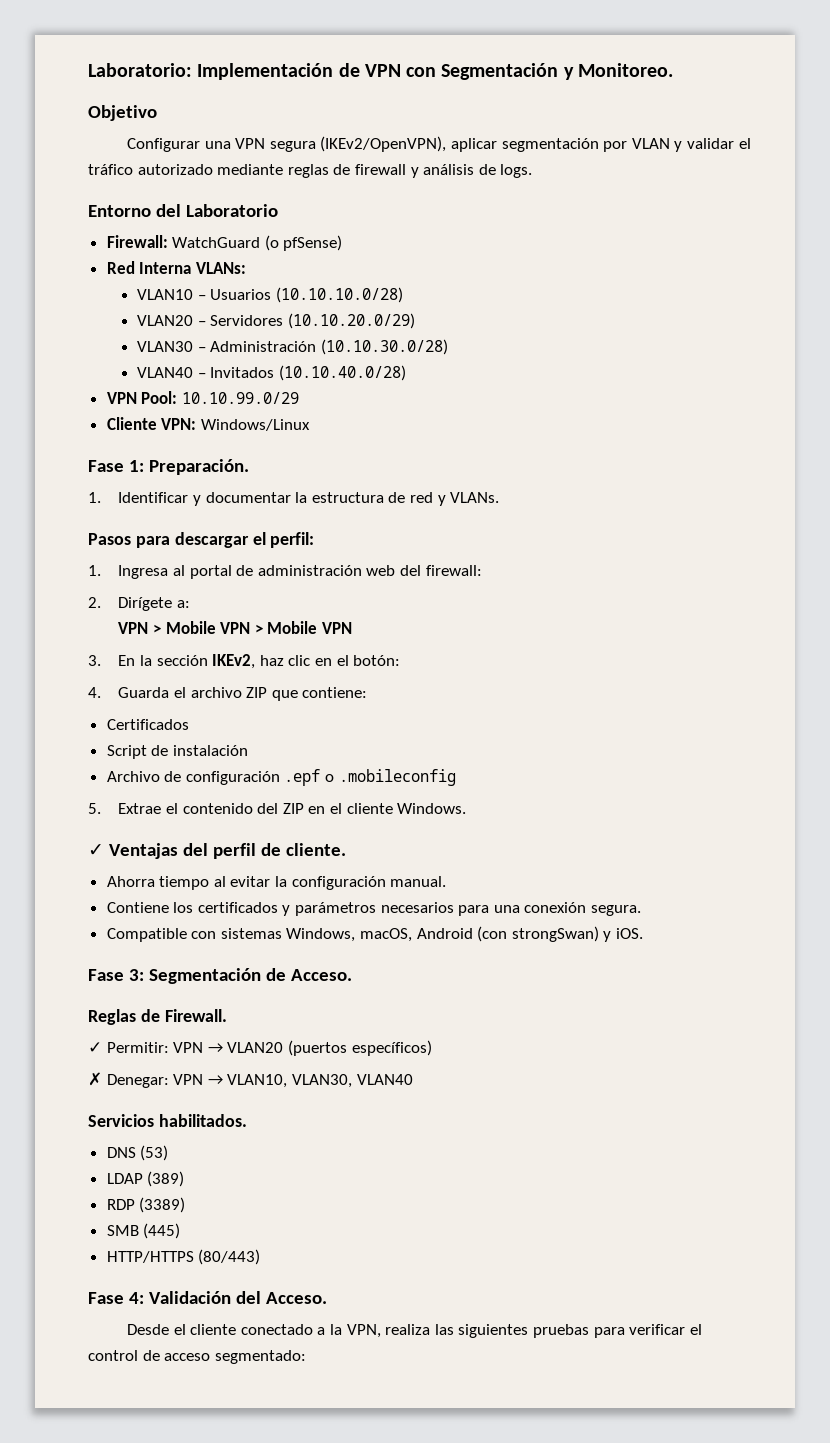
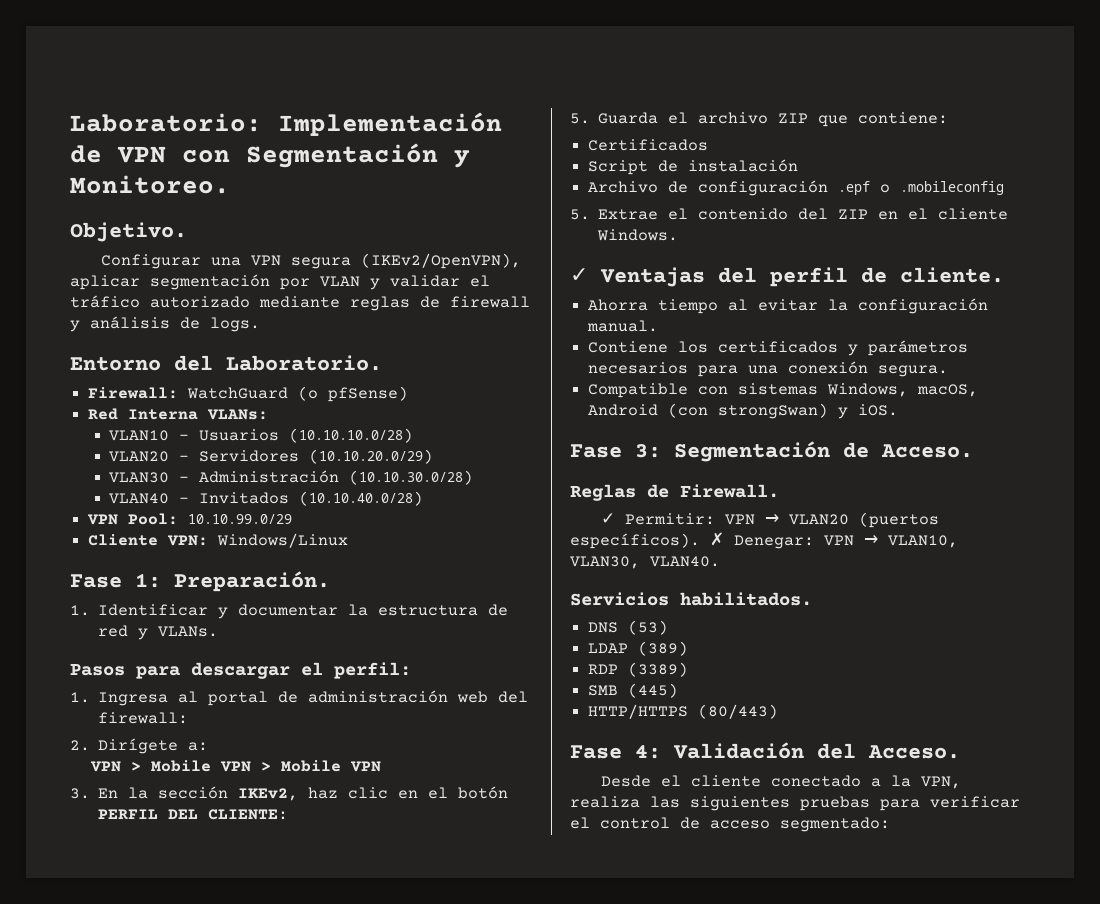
[88,105,157,121] Objetivo -> [70,222,187,242] Objetivo.
[185,204,278,217] Laboratorio -> [226,355,382,371] Laboratorio.
[353,655,401,666] [88,687,101,698] botón: // 4. -> [458,786,509,799] [98,809,289,820] [570,113,590,124] botón PERFIL DEL CLIENTE: // 5.
[351,1040,432,1056] específicos) // -> [570,533,700,549] específicos).
[356,1074,413,1085] VLAN40 -> [650,556,720,567] VLAN40.

